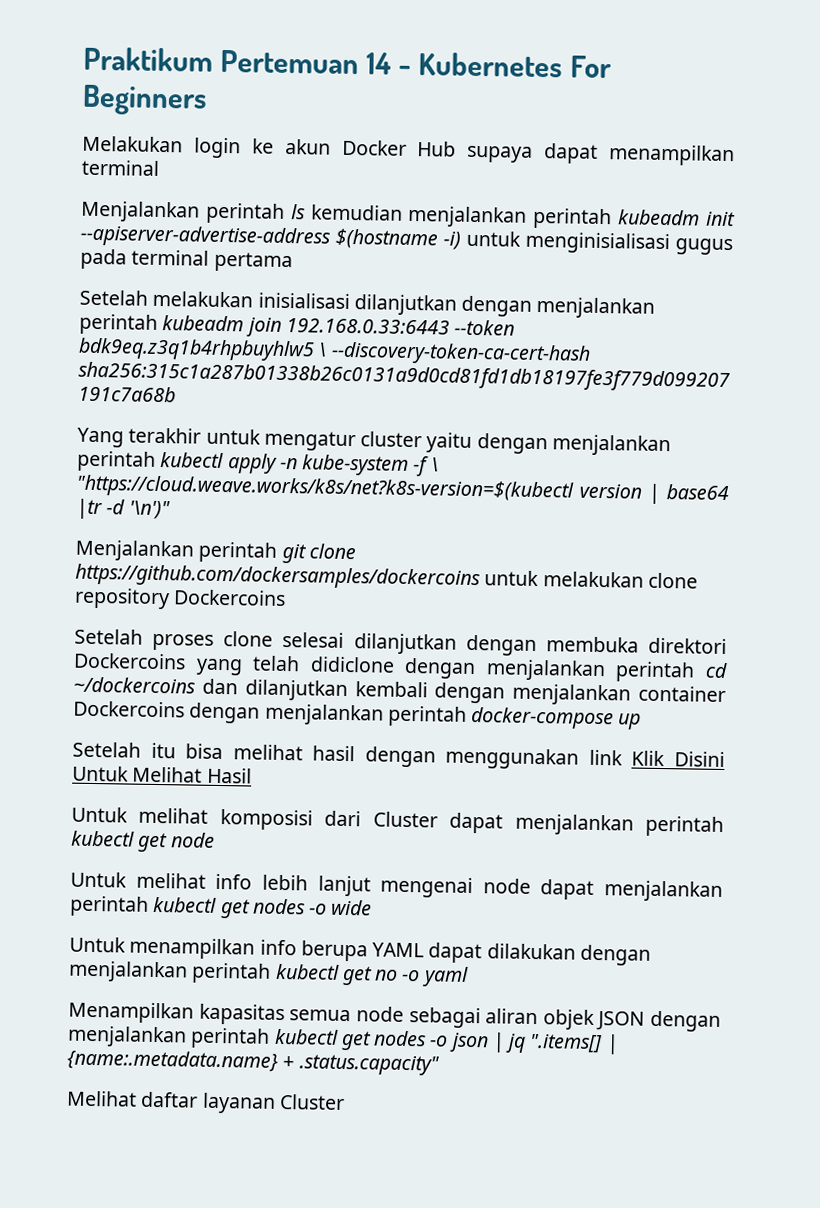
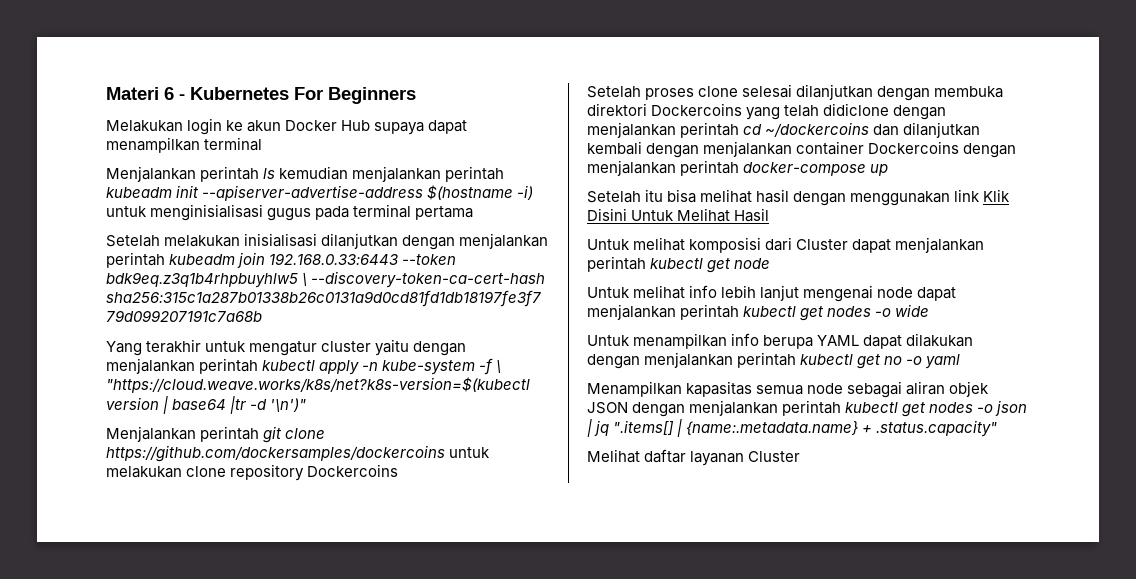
[83,46,393,75] Praktikum Pertemuan 14 -> [106,87,174,100] Materi 6

